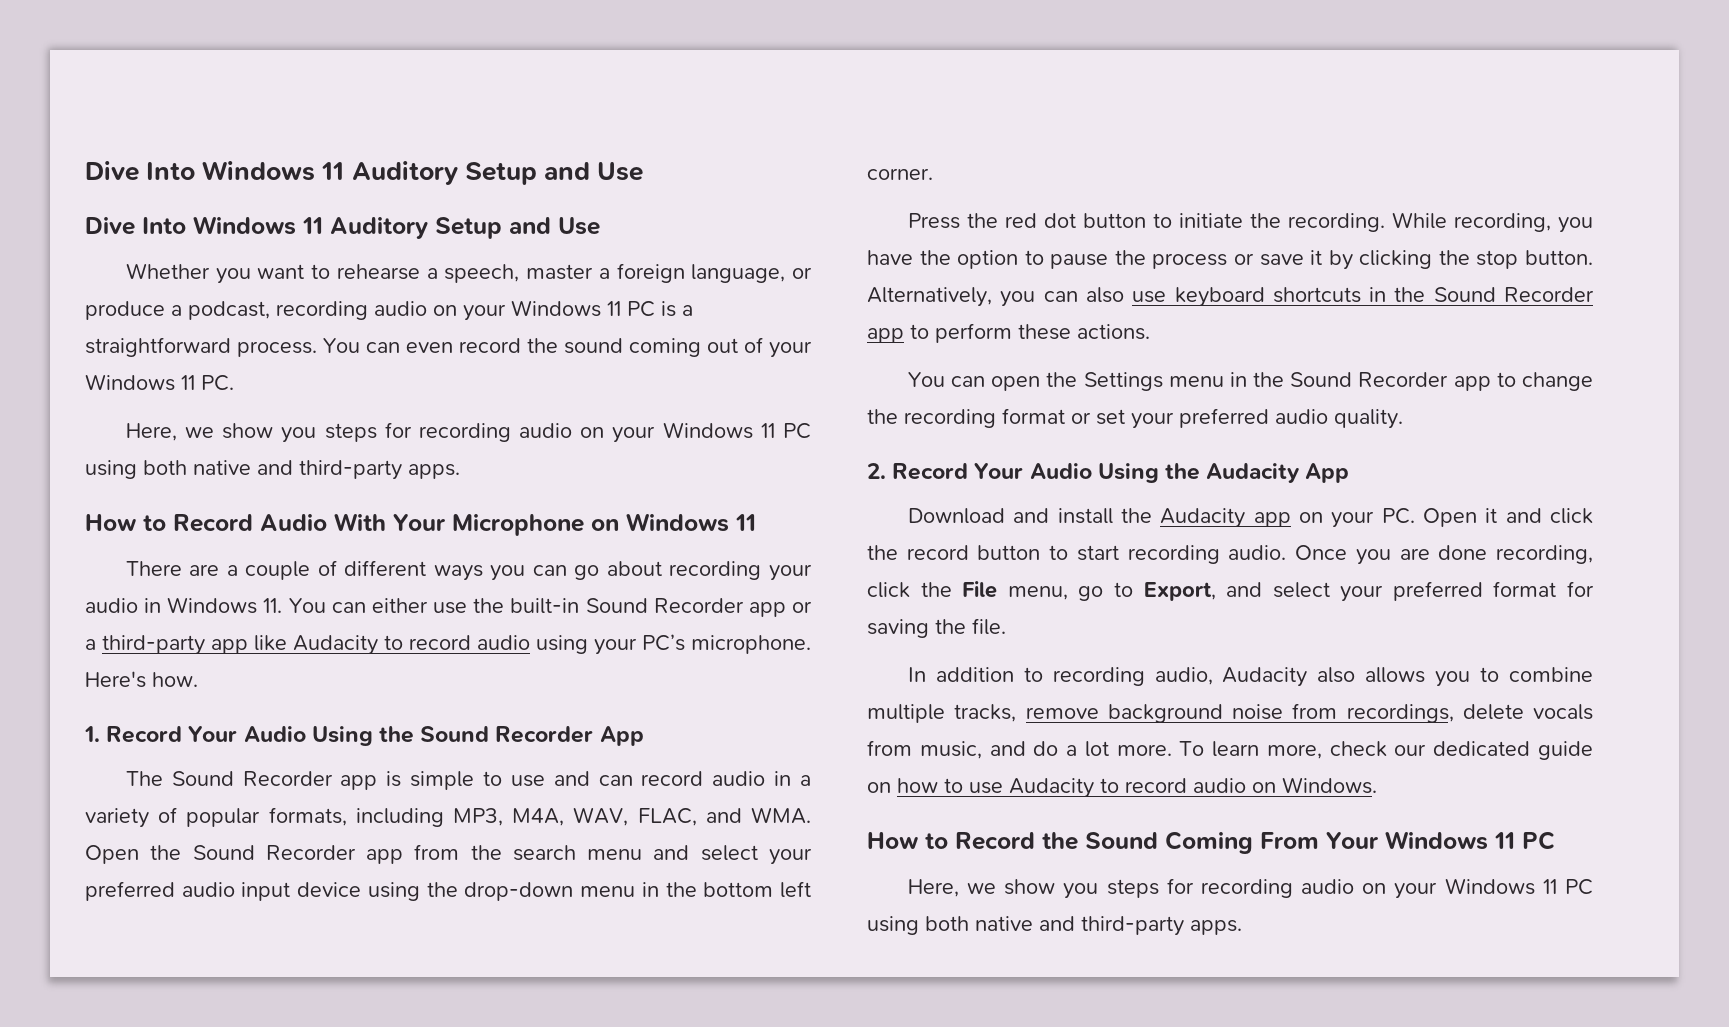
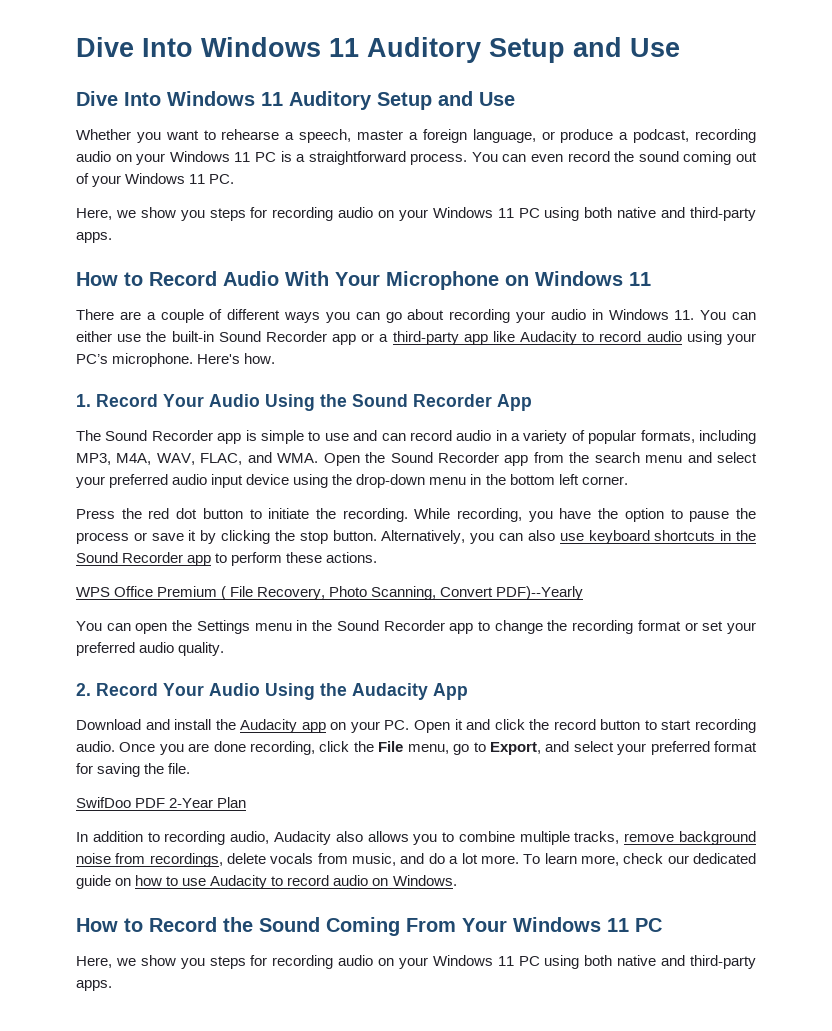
(1150, 332) none -> [76,586,584,600] // WPS Office Premium ( File Recovery, Photo Scanning, Convert PDF)--Yearly
(1006, 626) none -> [76,797,247,808] // SwifDoo PDF 2-Year Plan

